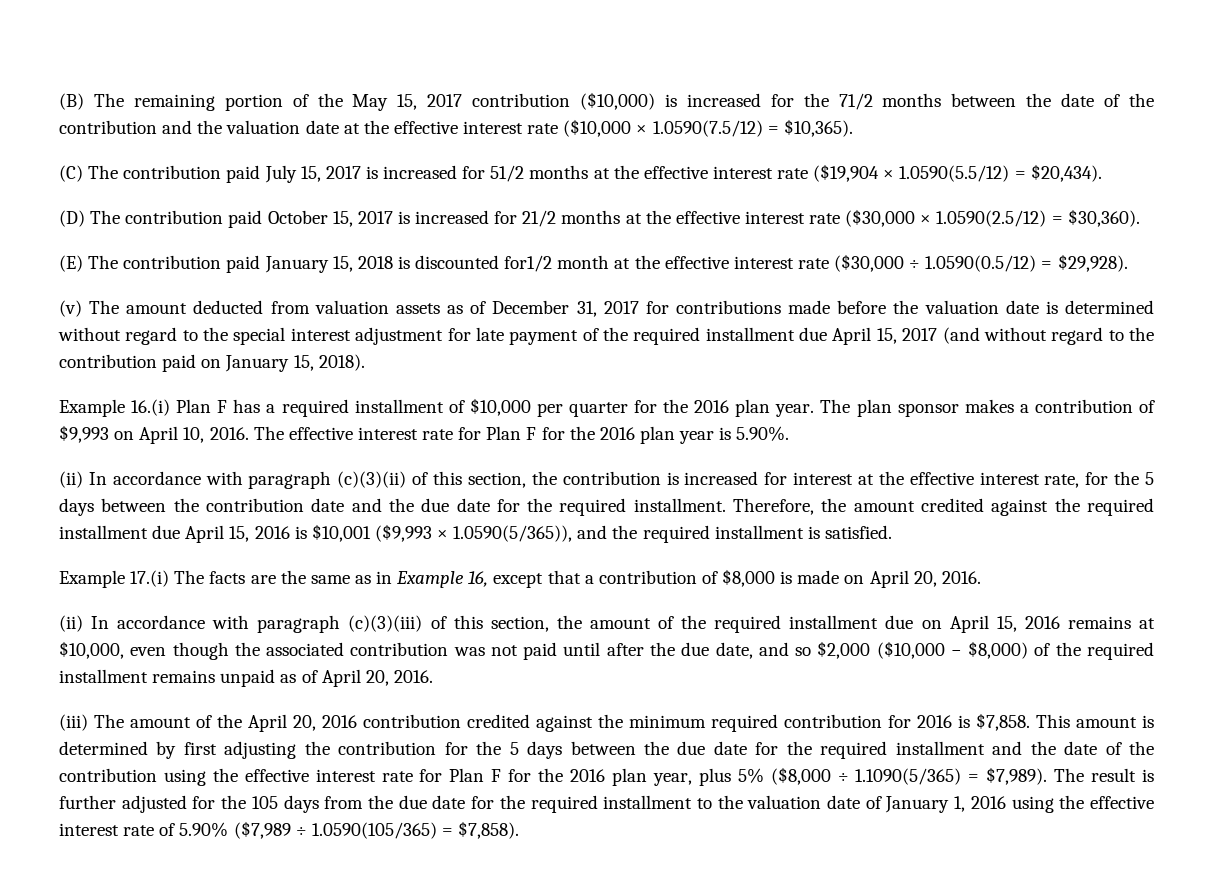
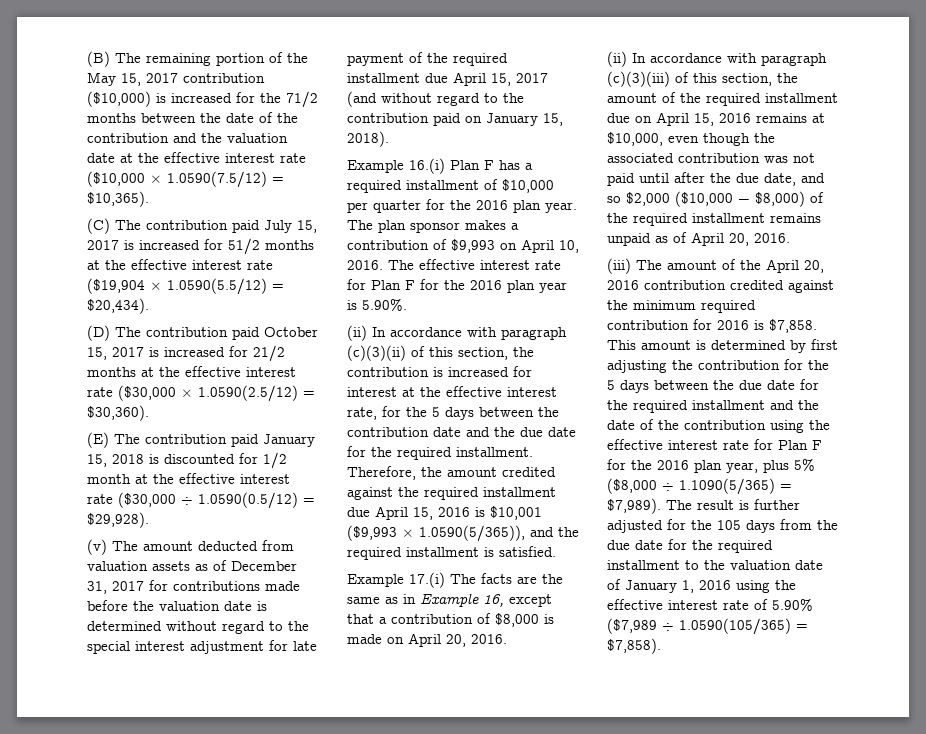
[504,255,553,272] for1/2 -> [239,452,287,469] for 1/2

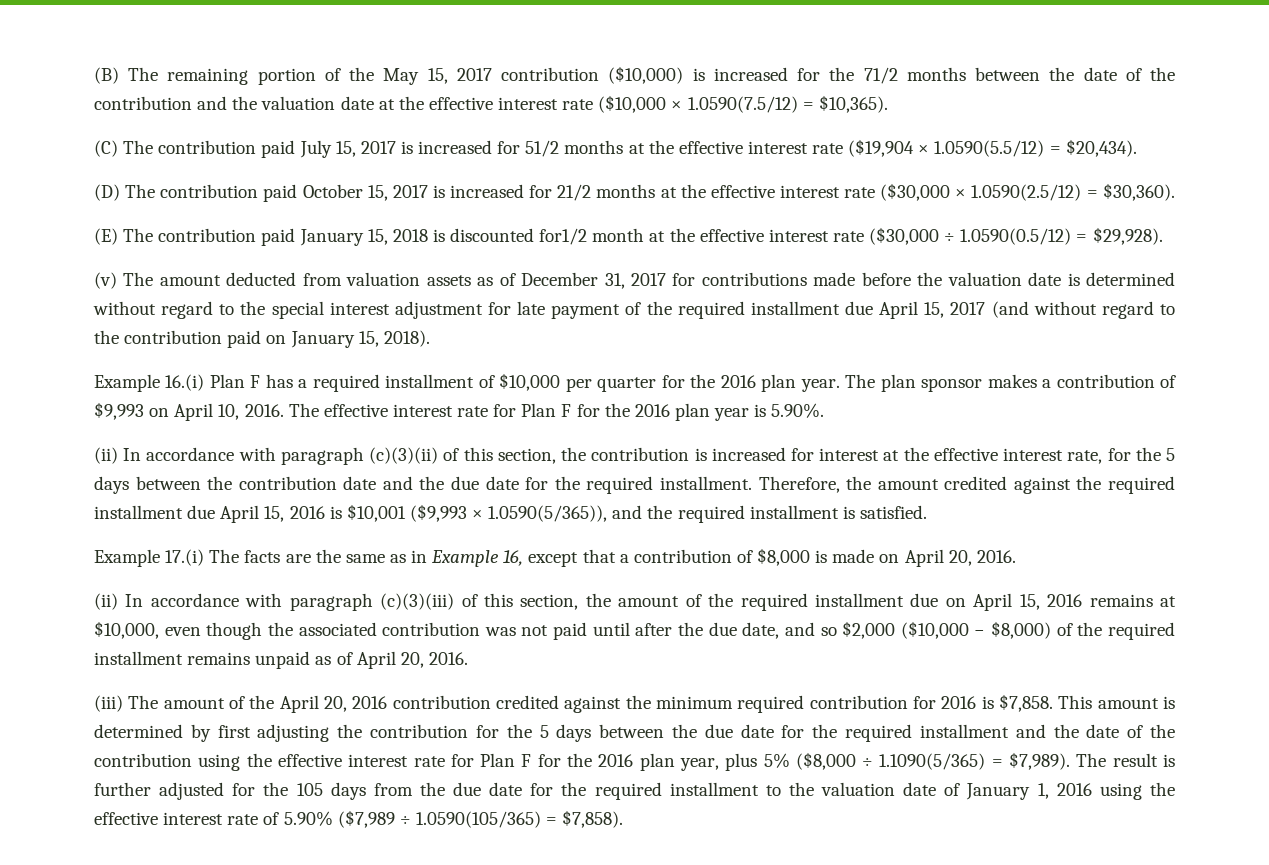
[239,452,287,469] for 1/2 -> [539,228,588,245] for1/2

